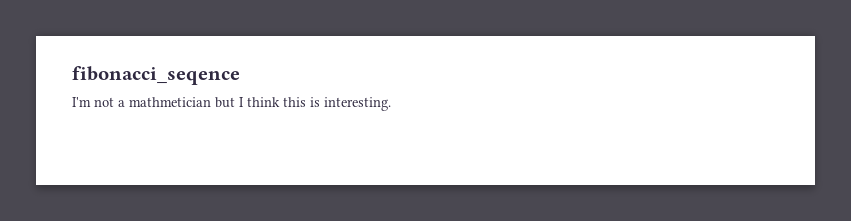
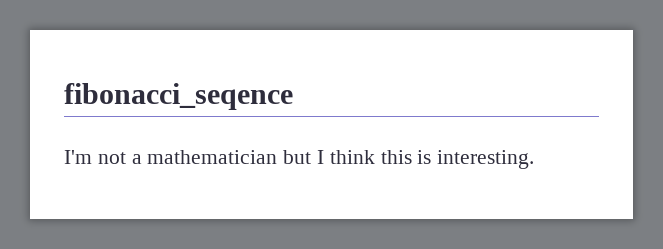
[129,97,211,107] mathmetician -> [147,150,278,164] mathematician

